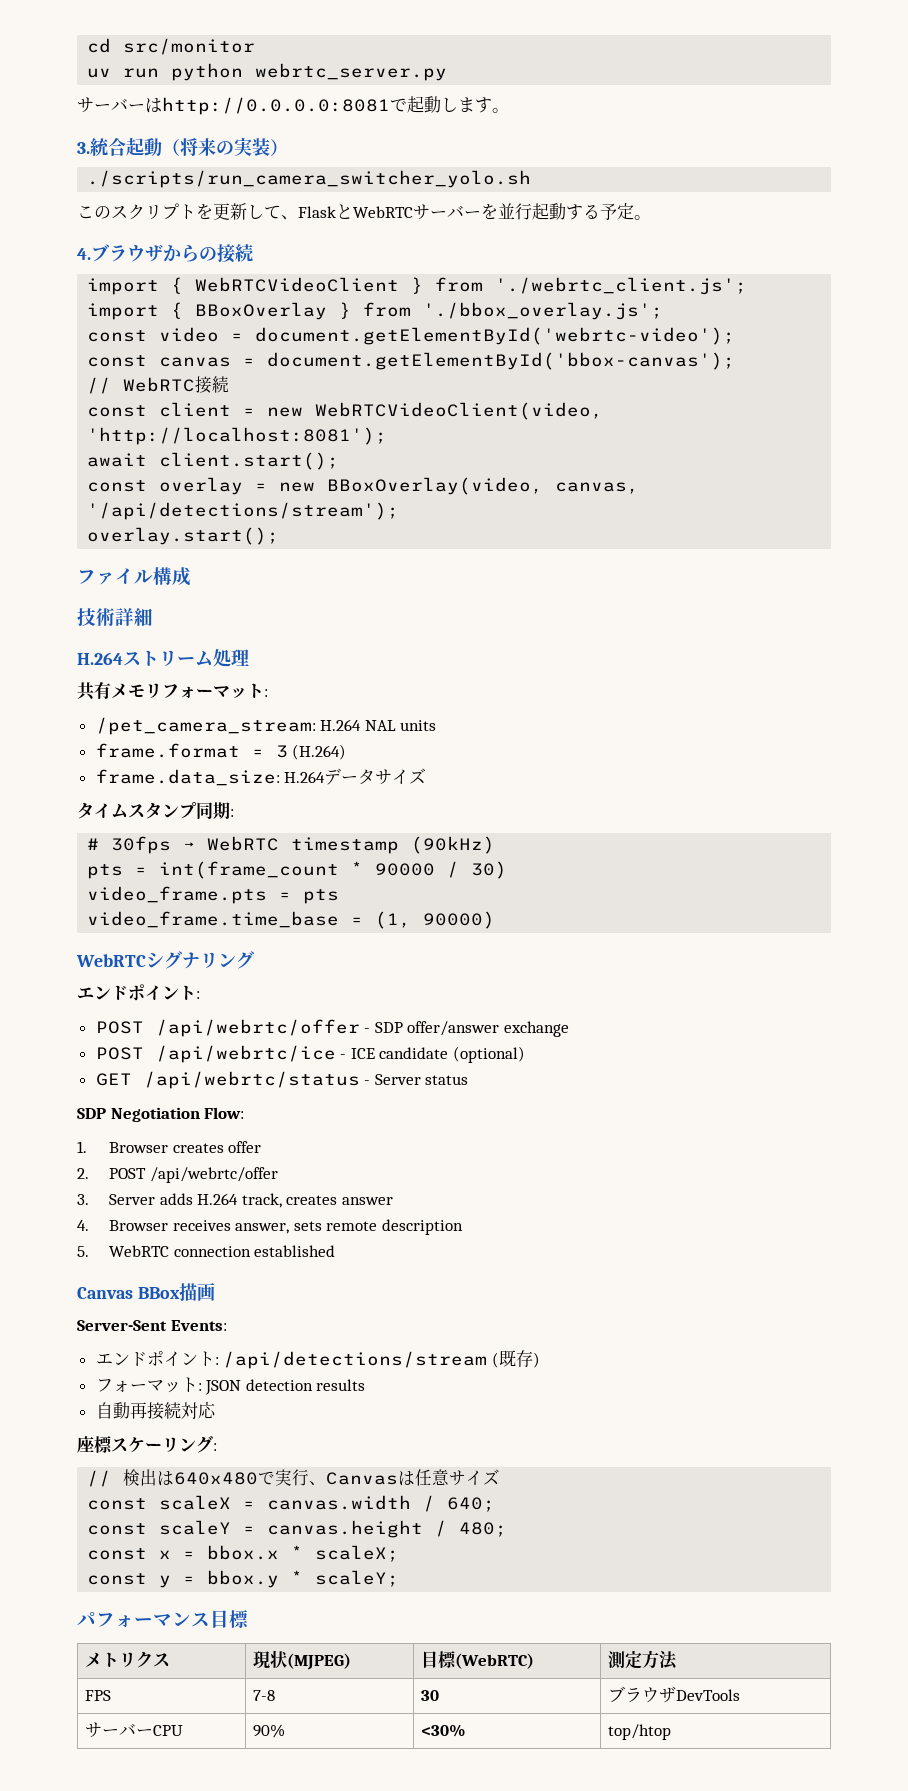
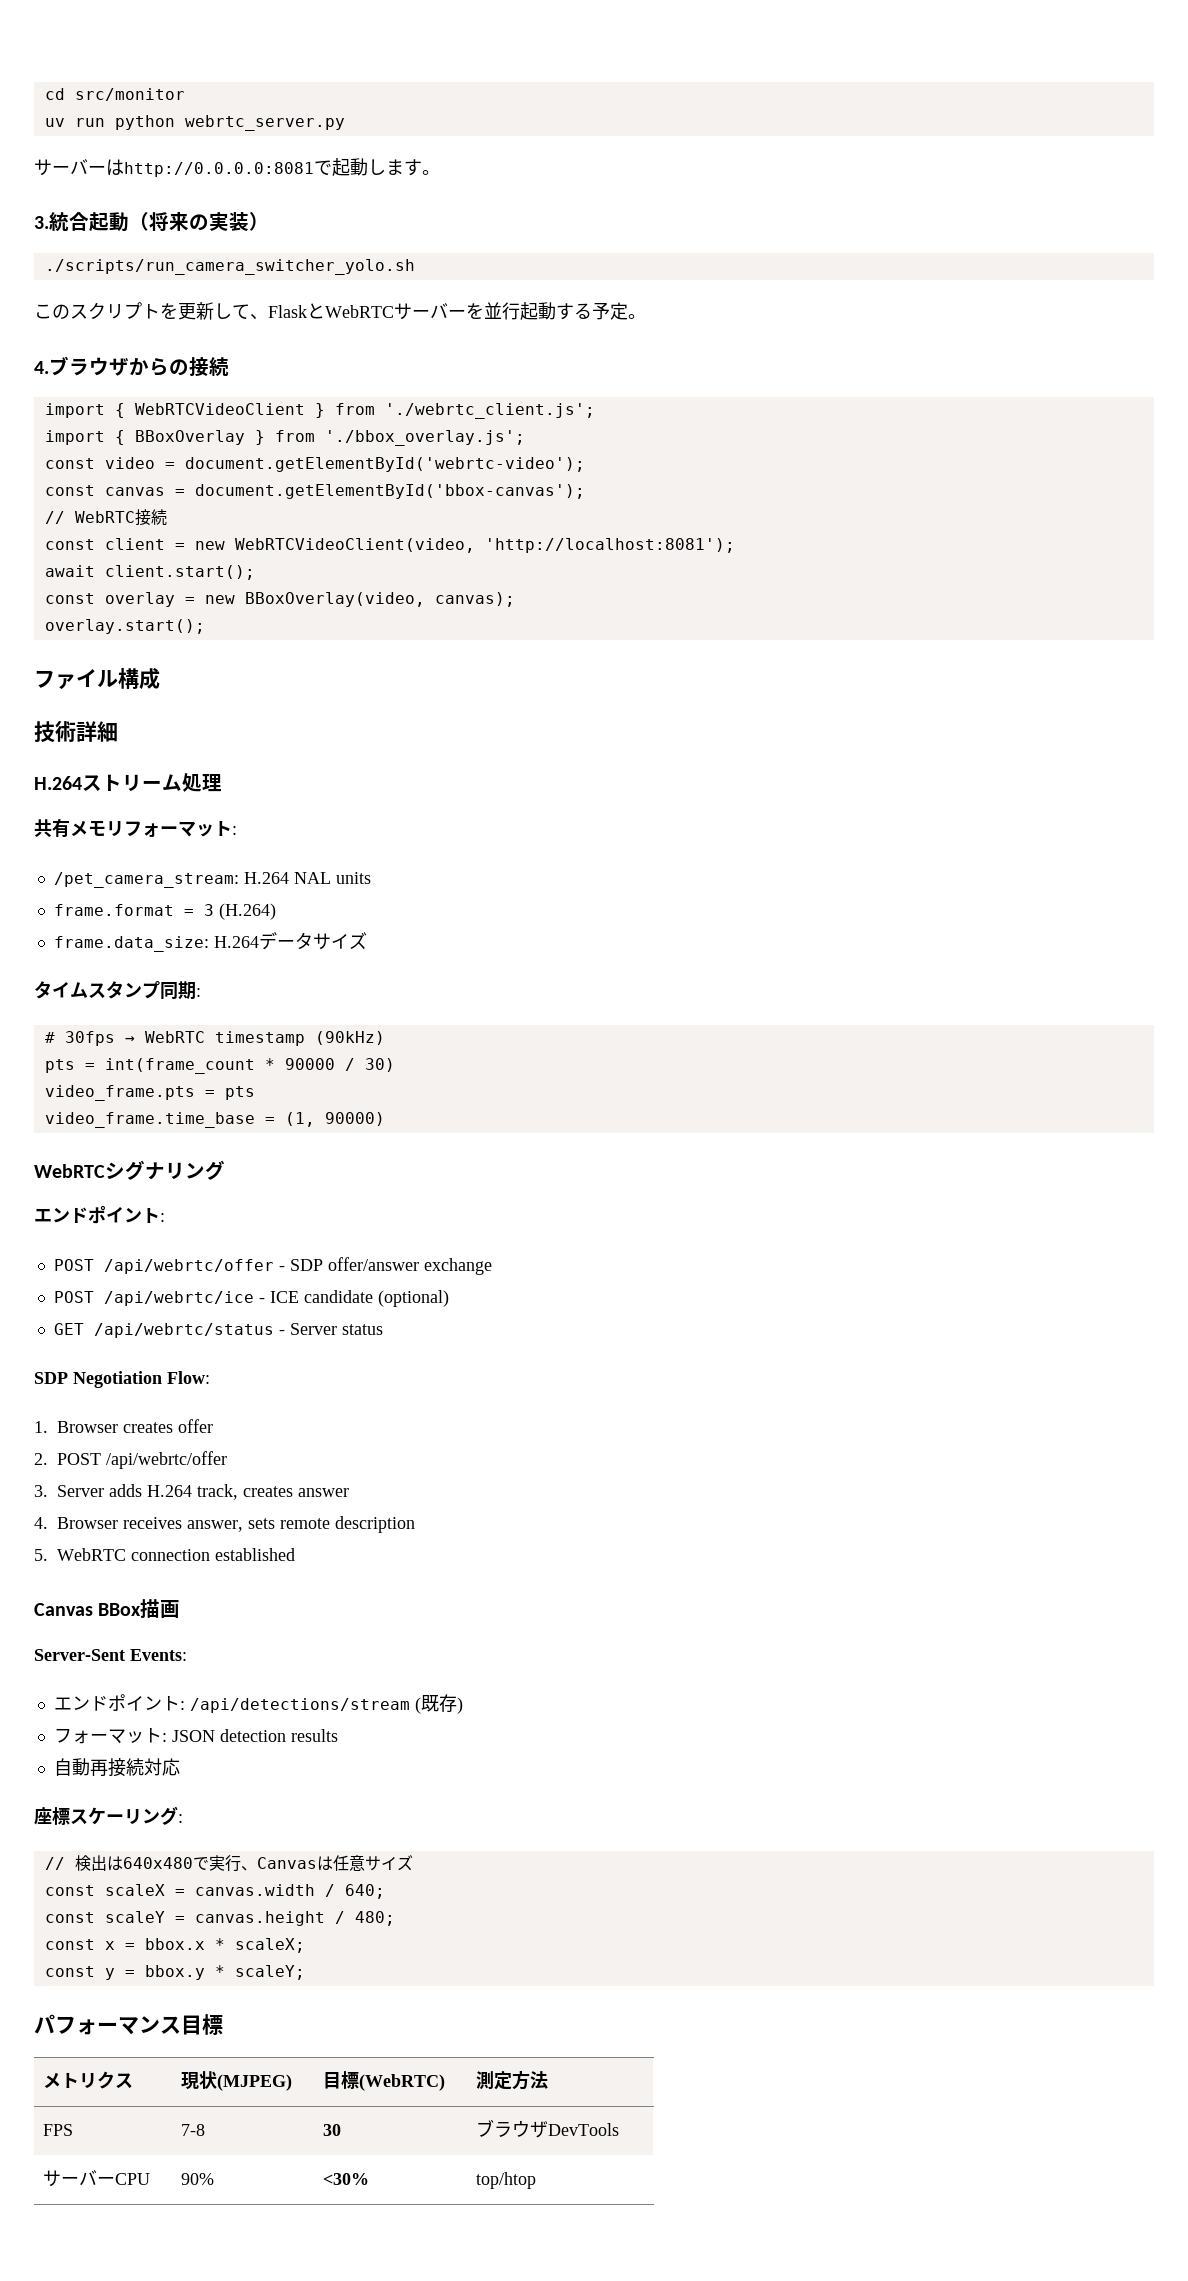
[555,482,640,494] [87,502,400,520] canvas, '/api/detections/stream'); -> [434,592,515,607] canvas);

